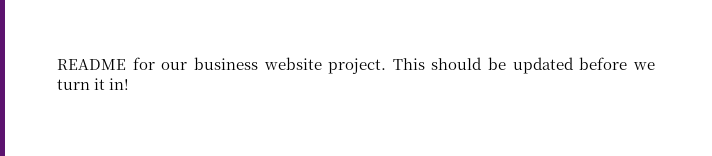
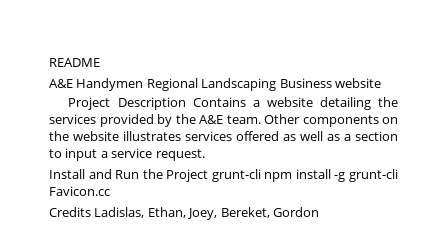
[132,57,655,74] [57,78,130,90] for our business website project. This should be updated before we turn it in! -> [49,78,381,91] [68,97,398,110] [49,114,398,127] [49,131,398,141] [49,148,205,161] [49,169,398,182] [49,186,110,196] [49,207,319,220] // A&E Handymen Regional Landscaping Business website // Project Description Contains a website detailing the services provided by the A&E team. Other components on the website illustrates services offered as well as a section to input a service request. // Install and Run the Project grunt-cli npm install -g grunt-cli Favicon.cc // Credits Ladislas, Ethan, Joey, Bereket, Gordon

